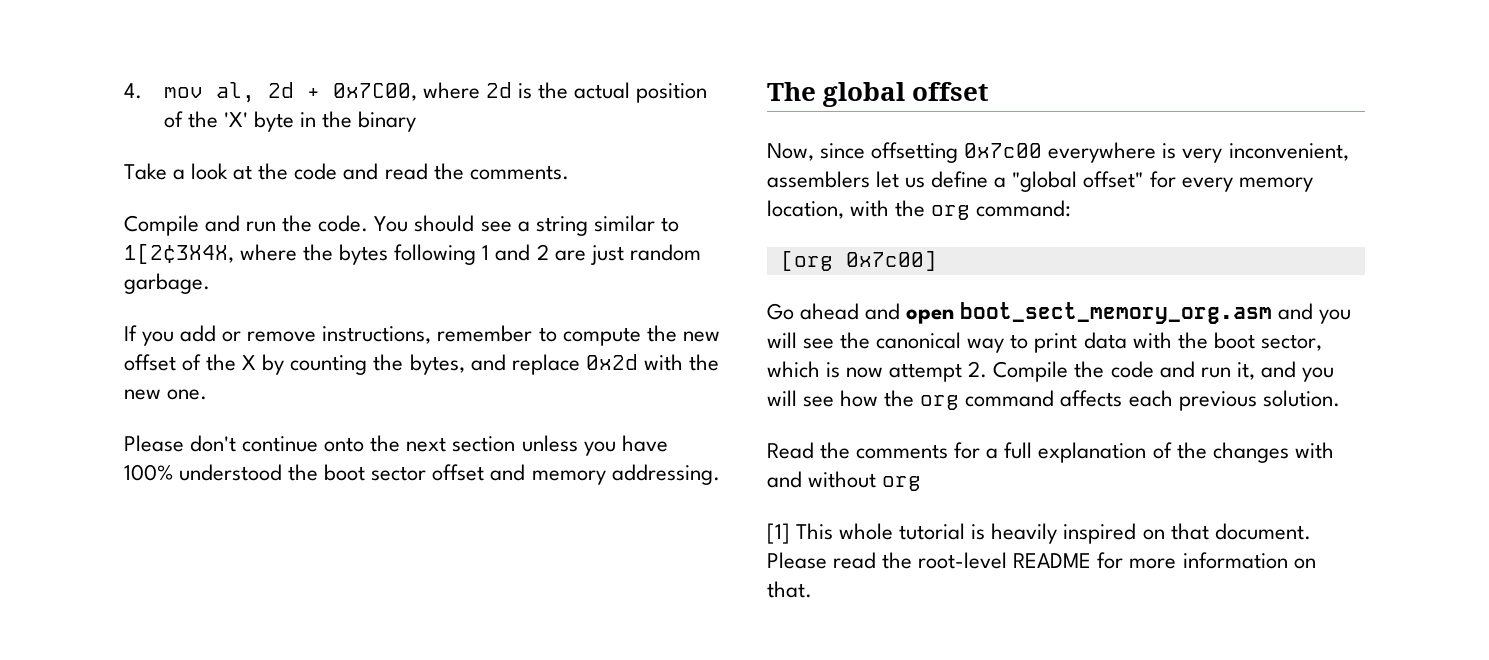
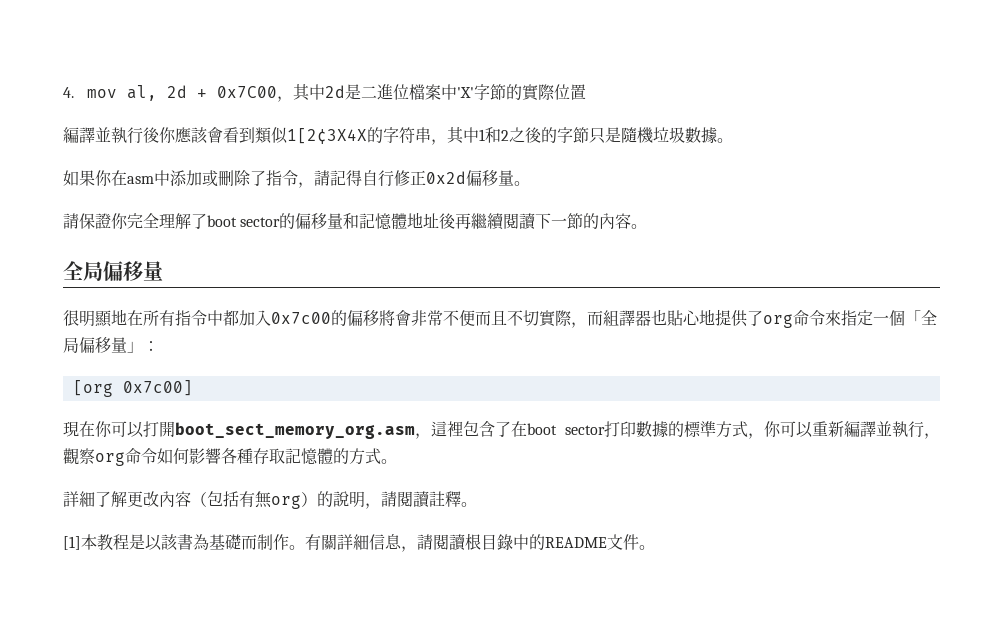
[333,82,708,103] [164,111,417,132] [124,163,569,180] [124,215,679,236] [124,244,701,265] [124,273,210,294] [124,325,720,346] [124,354,719,375] [124,389,208,400] [124,435,668,456] [124,464,720,485] [767,82,990,107] [767,142,1349,163] [767,171,1313,192] [767,200,1072,220] [780,251,937,271] [767,302,1352,324] [767,332,1322,353] [767,361,1334,382] [767,390,1340,411] [767,442,1334,463] [767,471,922,491] [767,523,1311,544] [767,552,1316,569] [767,581,812,598] 0x7C00, where 2d is the actual position of the 'X' byte in the binary // Take a look at the code and read the comments. // Compile and run the code. You should see a string similar to 1[2¢3X4X, where the bytes following 1 and 2 are just random garbage. // If you add or remove instructions, remember to compute the new offset of the X by counting the bytes, and replace 0x2d with the new one. // Please don't continue onto the next section unless you have 100% understood the boot sector offset and memory addressing. // The global offset // Now, since offsetting 0x7c00 everywhere is very inconvenient, assemblers let us define a "global offset" for every memory location, with the org command: // [org 0x7c00] // Go ahead and open boot_sect_memory_org.asm and you will see the canonical way to print data with the boot sector, which is now attempt 2. Compile the code and run it, and you will see how the org command affects each previous solution. // Read the comments for a full explanation of the changes with and without org // [1] This whole tutorial is heavily inspired on that document. Please read the root-level README for more information on that. -> [217,84,587,102] [63,127,733,145] [63,170,530,188] [63,212,648,230] [63,261,163,281] [63,309,937,328] [63,337,159,353] [72,380,193,397] [63,421,940,439] [63,448,397,466] [63,491,477,509] [63,533,655,552] 0x7C00，其中2d是二進位檔案中'X'字節的實際位置 // 編譯並執行後你應該會看到類似1[2¢3X4X的字符串，其中1和2之後的字節只是隨機垃圾數據。 // 如果你在asm中添加或刪除了指令，請記得自行修正0x2d偏移量。 // 請保證你完全理解了boot sector的偏移量和記憶體地址後再繼續閱讀下一節的內容。 // 全局偏移量 // 很明顯地在所有指令中都加入0x7c00的偏移將會非常不便而且不切實際，而組譯器也貼心地提供了org命令來指定一個「全局偏移量」： // [org 0x7c00] // 現在你可以打開boot_sect_memory_org.asm，這裡包含了在boot sector打印數據的標準方式，你可以重新編譯並執行，觀察org命令如何影響各種存取記憶體的方式。 // 詳細了解更改內容（包括有無org）的說明，請閱讀註釋。 // [1]本教程是以該書為基礎而制作。有關詳細信息，請閱讀根目錄中的README文件。

